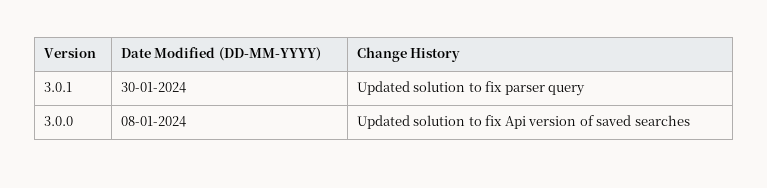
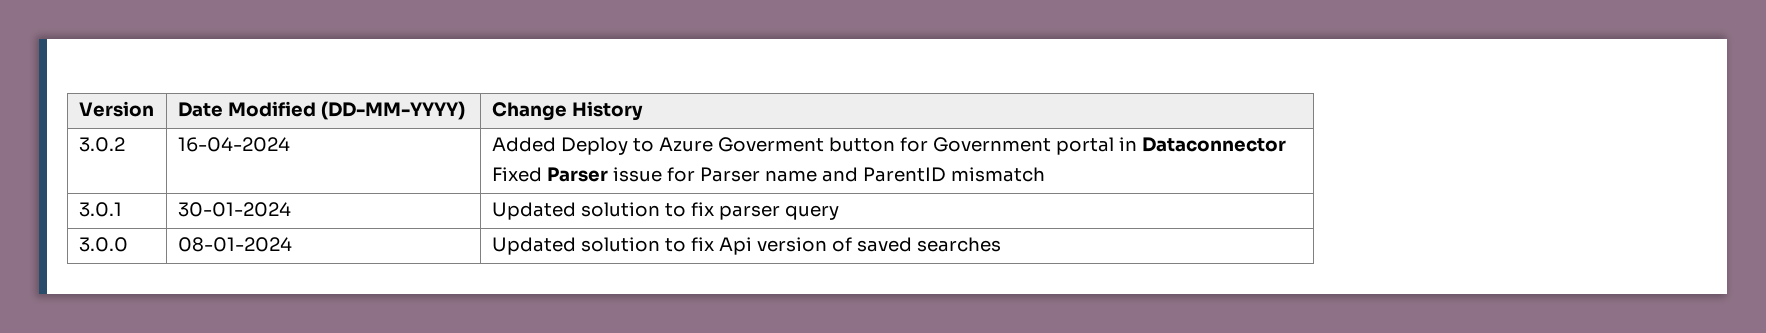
(461, 55) none -> [78,137,125,152] [177,137,290,152] [491,137,1286,155] [491,167,1045,182] // 3.0.2 | 16-04-2024 | Added Deploy to Azure Goverment button for Government portal in Dataconnector // Fixed Parser issue for Parser name and ParentID mismatch

